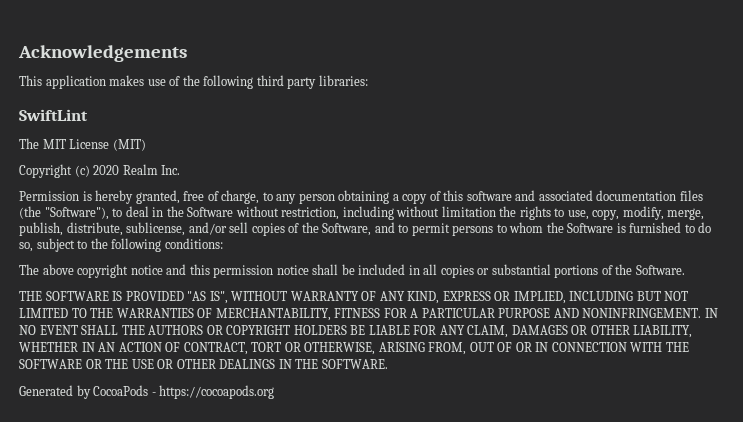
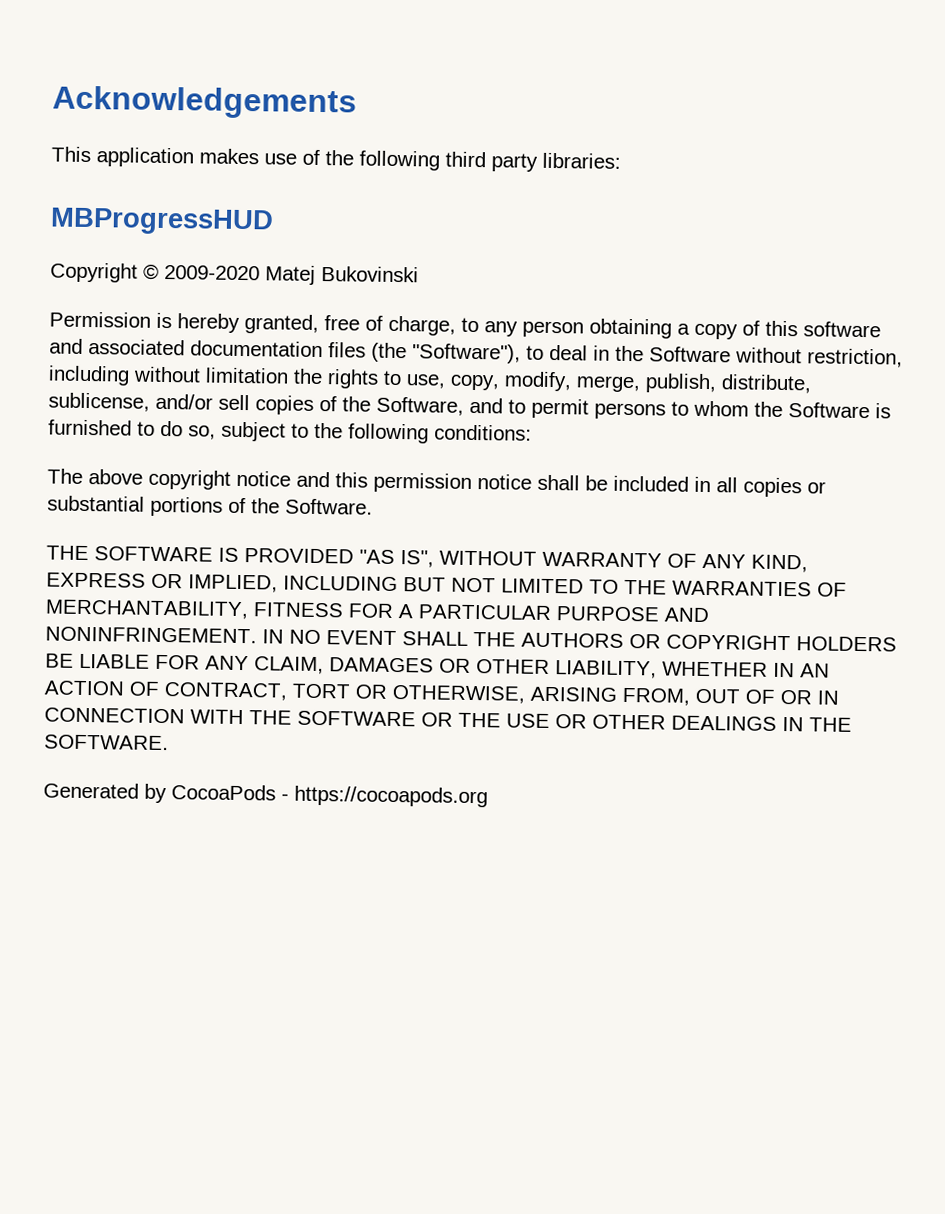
[19,109,88,121] [19,138,146,151] [19,164,181,178] SwiftLint // The MIT License (MIT) // Copyright (c) 2020 Realm Inc. -> [50,207,274,236] [50,262,419,285] MBProgressHUD // Copyright © 2009-2020 Matej Bukovinski

